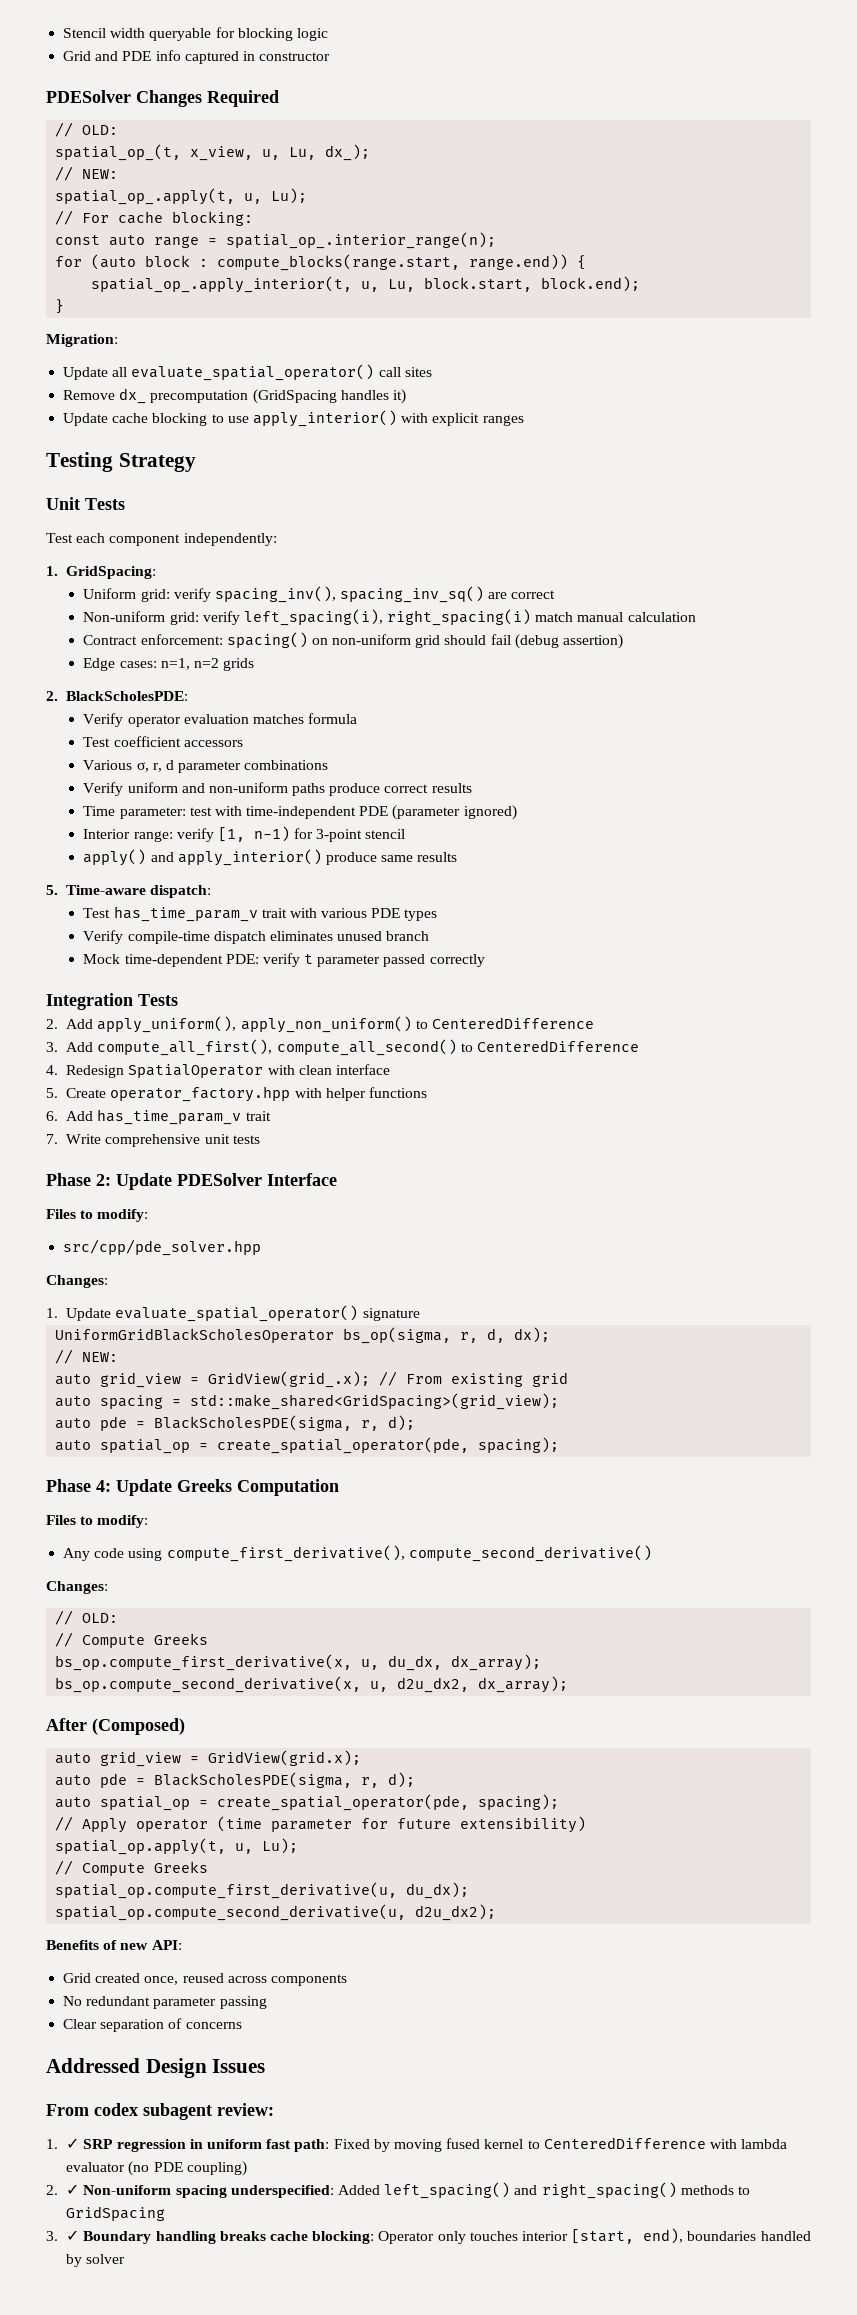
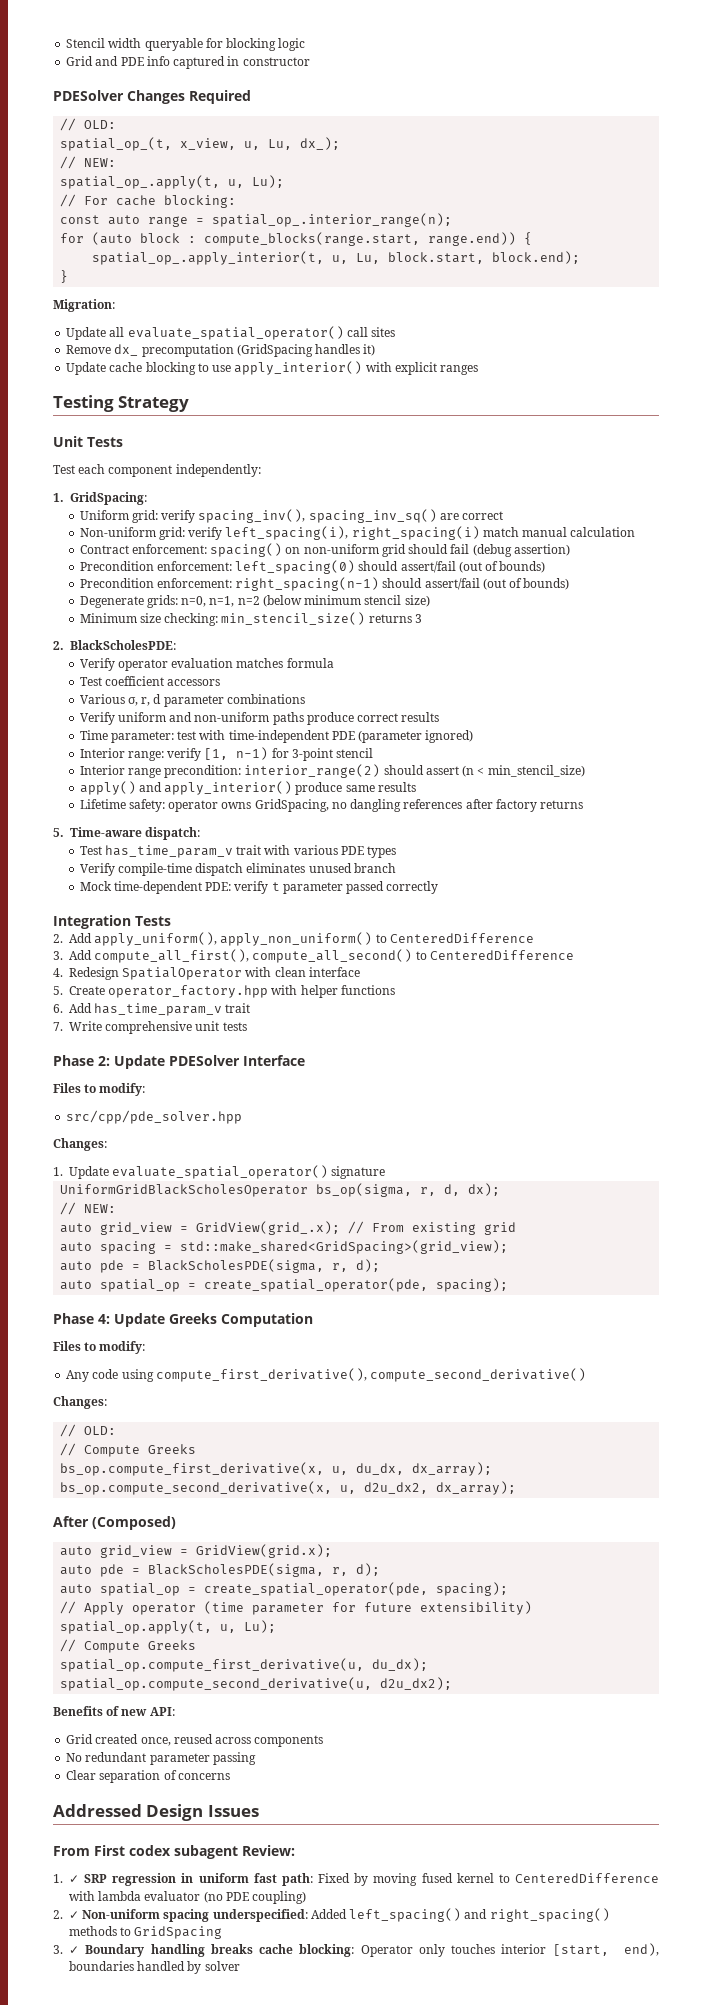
[83,658,255,671] Edge cases: n=1, n=2 grids -> [79,560,546,574] [79,577,570,591] [79,595,430,608] [79,612,422,626] Precondition enforcement: left_spacing(0) should assert/fail (out of bounds) // Precondition enforcement: right_spacing(n-1) should assert/fail (out of bounds) // Degenerate grids: n=0, n=1, n=2 (below minimum stencil size) // Minimum size checking: min_stencil_size() returns 3
(406, 834) none -> [79,764,585,778] // Interior range precondition: interior_range(2) should assert (n < min_stencil_size)
(458, 857) none -> [79,799,584,812] // Lifetime safety: operator owns GridSpacing, no dangling references after factory returns
(89, 2110) none -> [94,1845,125,1856] First
[217,2103,274,2116] review: -> [242,1845,295,1856] Review:

